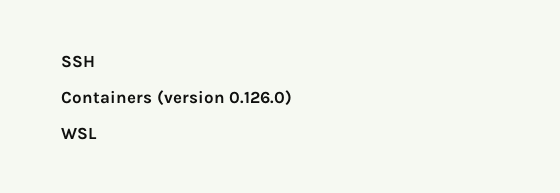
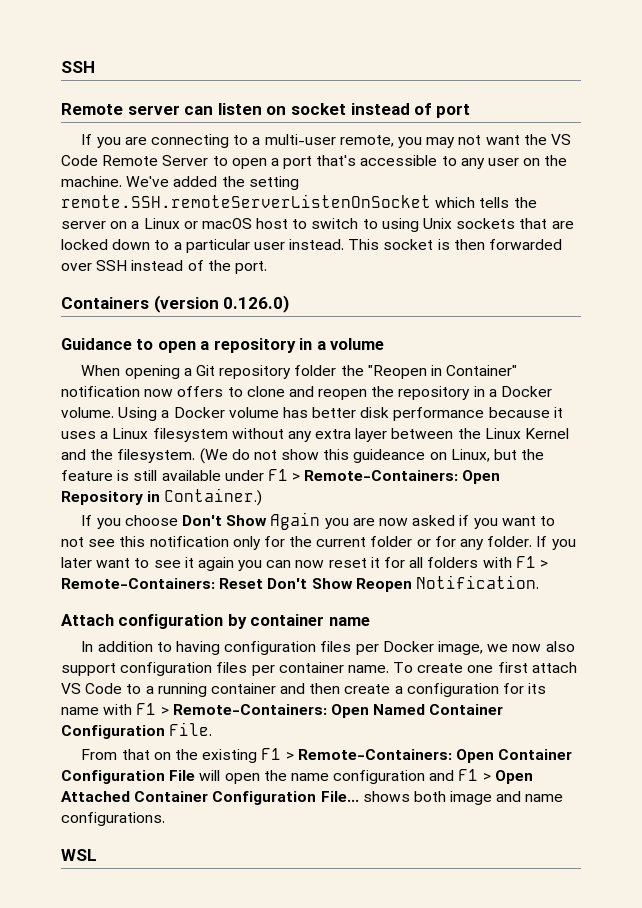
[61,90,293,106] Containers (version 0.126.0) -> [61,103,470,118] [81,134,571,148] [61,155,568,169] [61,176,299,190] [61,194,537,208] [61,218,574,232] [61,239,563,253] [61,260,267,274] [61,295,290,313] [61,338,385,353] [81,365,518,379] [61,386,553,400] [61,407,563,421] [61,428,570,442] [61,448,545,464] [61,469,501,484] [61,488,263,506] [81,512,555,530] [61,536,576,550] [61,556,548,571] [61,575,539,592] [61,614,370,629] [81,641,575,655] [61,662,577,676] [61,683,547,697] [61,703,504,718] [61,722,213,739] [81,748,573,763] [61,769,533,784] [61,791,564,805] [61,812,165,826] Remote server can listen on socket instead of port // If you are connecting to a multi-user remote, you may not want the VS Code Remote Server to open a port that's accessible to any user on the machine. We've added the setting remote.SSH.remoteServerListenOnSocket which tells the server on a Linux or macOS host to switch to using Unix sockets that are locked down to a particular user instead. This socket is then forwarded over SSH instead of the port. // Containers (version 0.126.0) // Guidance to open a repository in a volume // When opening a Git repository folder the "Reopen in Container" notification now offers to clone and reopen the repository in a Docker volume. Using a Docker volume has better disk performance because it uses a Linux filesystem without any extra layer between the Linux Kernel and the filesystem. (We do not show this guideance on Linux, but the feature is still available under F1 > Remote-Containers: Open Repository in Container.) // If you choose Don't Show Again you are now asked if you want to not see this notification only for the current folder or for any folder. If you later want to see it again you can now reset it for all folders with F1 > Remote-Containers: Reset Don't Show Reopen Notification. // Attach configuration by container name // In addition to having configuration files per Docker image, we now also support configuration files per container name. To create one first attach VS Code to a running container and then create a configuration for its name with F1 > Remote-Containers: Open Named Container Configuration File. // From that on the existing F1 > Remote-Containers: Open Container Configuration File will open the name configuration and F1 > Open Attached Container Configuration File... shows both image and name configurations.

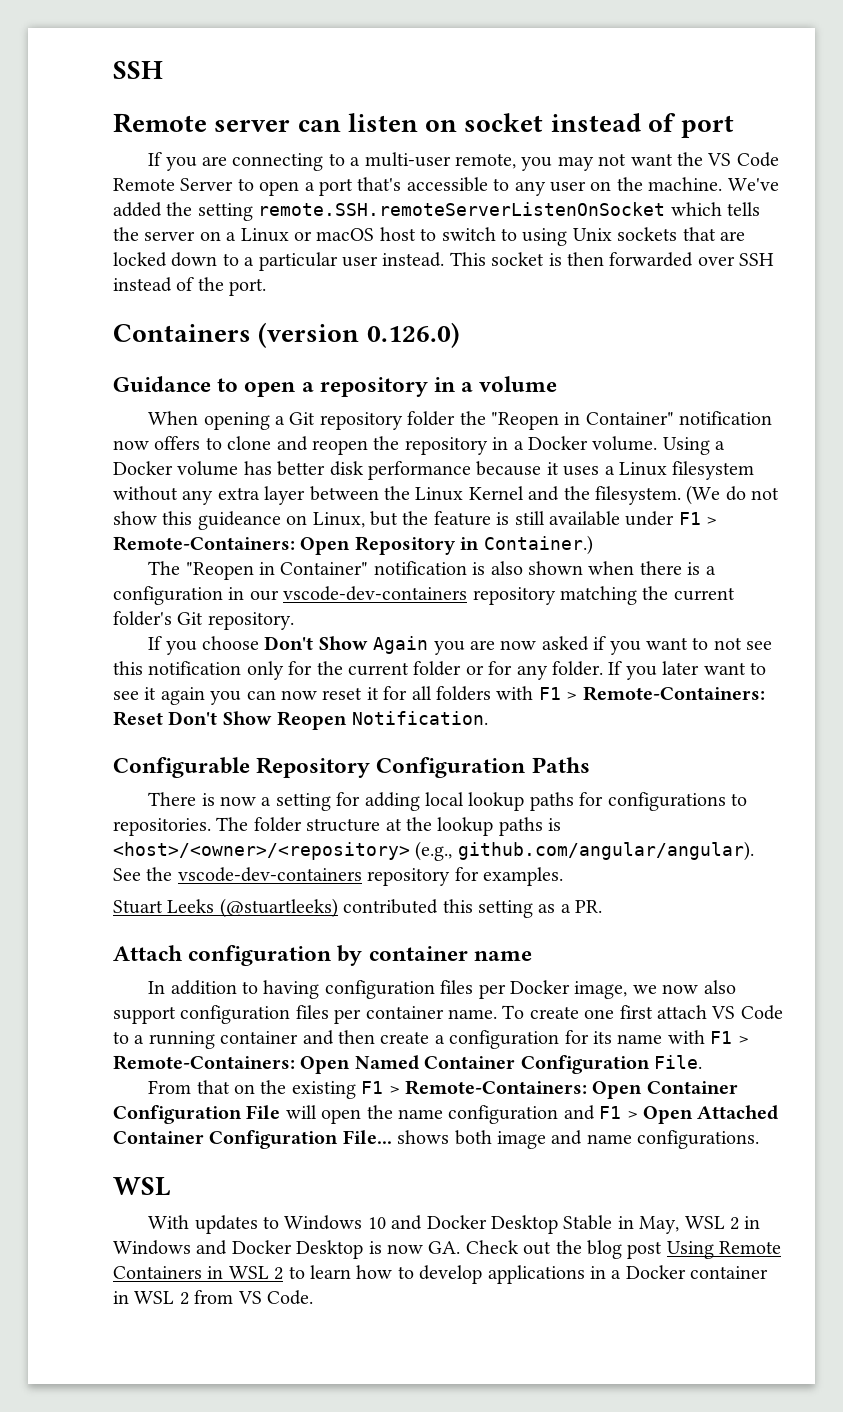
(263, 497) none -> [148,561,716,580] [113,586,735,605] [113,611,294,630] // The "Reopen in Container" notification is also shown when there is a configuration in our vscode-dev-containers repository matching the current folder's Git repository.
(539, 582) none -> [113,757,590,778] [148,792,748,811] [113,817,562,836] [113,841,754,861] [113,867,563,886] [113,898,603,918] // Configurable Repository Configuration Paths // There is now a setting for adding local lookup paths for configurations to repositories. The folder structure at the lookup paths is <host>/<owner>/<repository> (e.g., github.com/angular/angular). See the vscode-dev-containers repository for examples. // Stuart Leeks (@stuartleeks) contributed this setting as a PR.
(97, 855) none -> [148,1215,761,1234] [113,1240,782,1259] [113,1265,769,1284] [113,1290,313,1305] // With updates to Windows 10 and Docker Desktop Stable in May, WSL 2 in Windows and Docker Desktop is now GA. Check out the blog post Using Remote Containers in WSL 2 to learn how to develop applications in a Docker container in WSL 2 from VS Code.

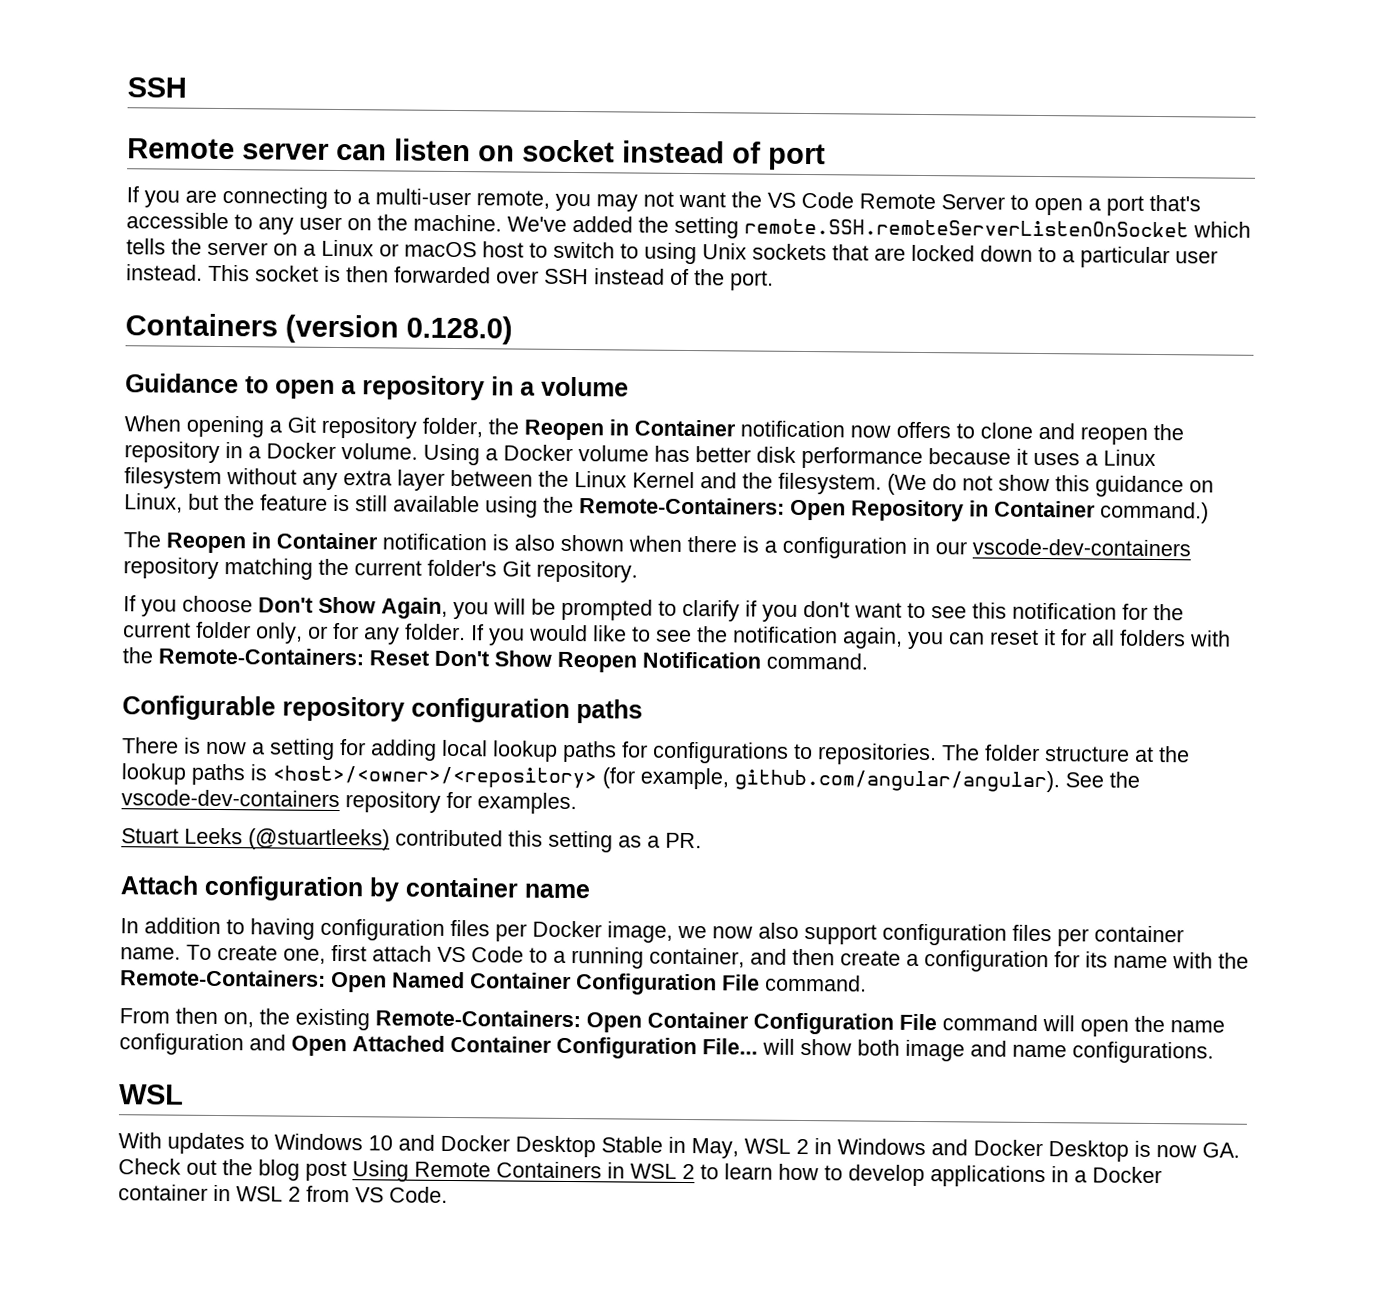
[366,322,460,348] 0.126.0) -> [406,315,513,345] 0.128.0)
[407,411,674,430] folder the "Reopen in Container" -> [422,417,736,441] folder, the Reopen in Container
[197,511,281,530] guideance -> [1095,475,1184,498] guidance
[625,511,718,526] under F1 > -> [485,496,574,518] using the
[483,535,593,555] [148,561,369,580] Container.) // The "Reopen in Container" -> [994,500,1209,524] [123,531,378,554] Container command.) // The Reopen in Container
[373,636,589,655] Again you are now asked -> [381,597,740,622] Again, you will be prompted to clarify
[646,637,742,650] want to not -> [803,600,926,619] don't want to
[246,661,284,680] only -> (1117, 611) none
(462, 668) none -> [255,622,303,644] only,
[662,661,766,675] [113,687,205,705] later want to see it again -> [529,624,903,649] would like to see the notification again,
[281,690,317,700] now -> (985, 638) none
[538,687,578,700] F1 > -> [122,647,153,664] the
[351,711,488,725] Notification. -> [642,651,868,670] Notification command.
[256,757,590,778] Repository Configuration Paths -> [282,696,643,724] repository configuration paths
[415,841,453,861] (e.g., -> [602,767,729,790] (for example,
[584,1009,615,1019] one -> [283,948,326,964] one,
[220,1031,299,1044] container -> [649,947,745,968] container,
[710,1031,749,1044] F1 > -> [1218,952,1249,969] the
[653,1055,702,1069] File. -> [722,974,867,992] File command.
[196,1080,400,1099] that on the existing F1 > -> [175,1007,370,1031] then on, the existing
(281, 1112) none -> [942,1014,1038,1032] command
[599,1106,638,1119] F1 > -> (286, 1042) none
[397,1130,450,1144] shows -> [762,1038,852,1056] will show

